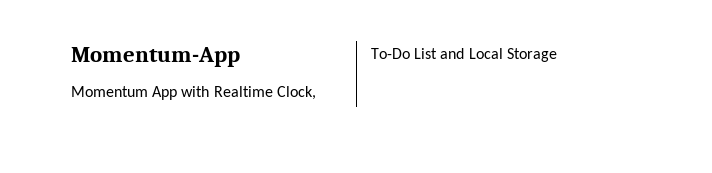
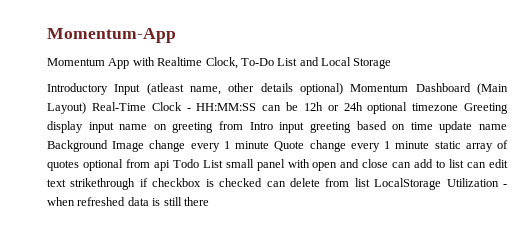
(557, 55) none -> [47,83,508,95] [47,102,508,114] [47,121,508,133] [47,140,508,152] [47,159,508,171] [47,178,508,190] [47,197,209,206] // Introductory Input (atleast name, other details optional) Momentum Dashboard (Main Layout) Real-Time Clock - HH:MM:SS can be 12h or 24h optional timezone Greeting display input name on greeting from Intro input greeting based on time update name Background Image change every 1 minute Quote change every 1 minute static array of quotes optional from api Todo List small panel with open and close can add to list can edit text strikethrough if checkbox is checked can delete from list LocalStorage Utilization - when refreshed data is still there

